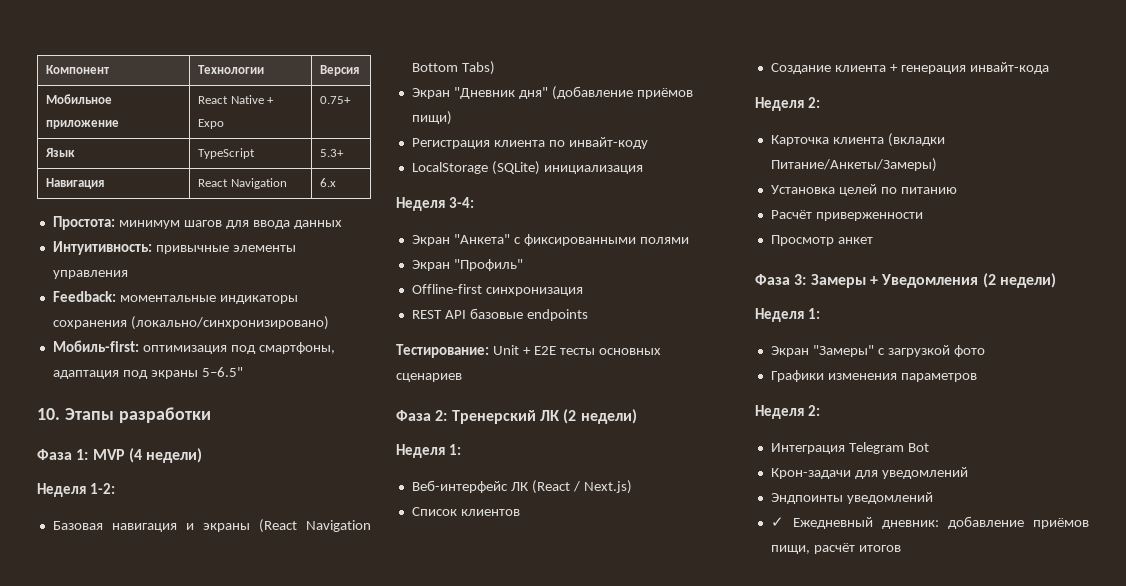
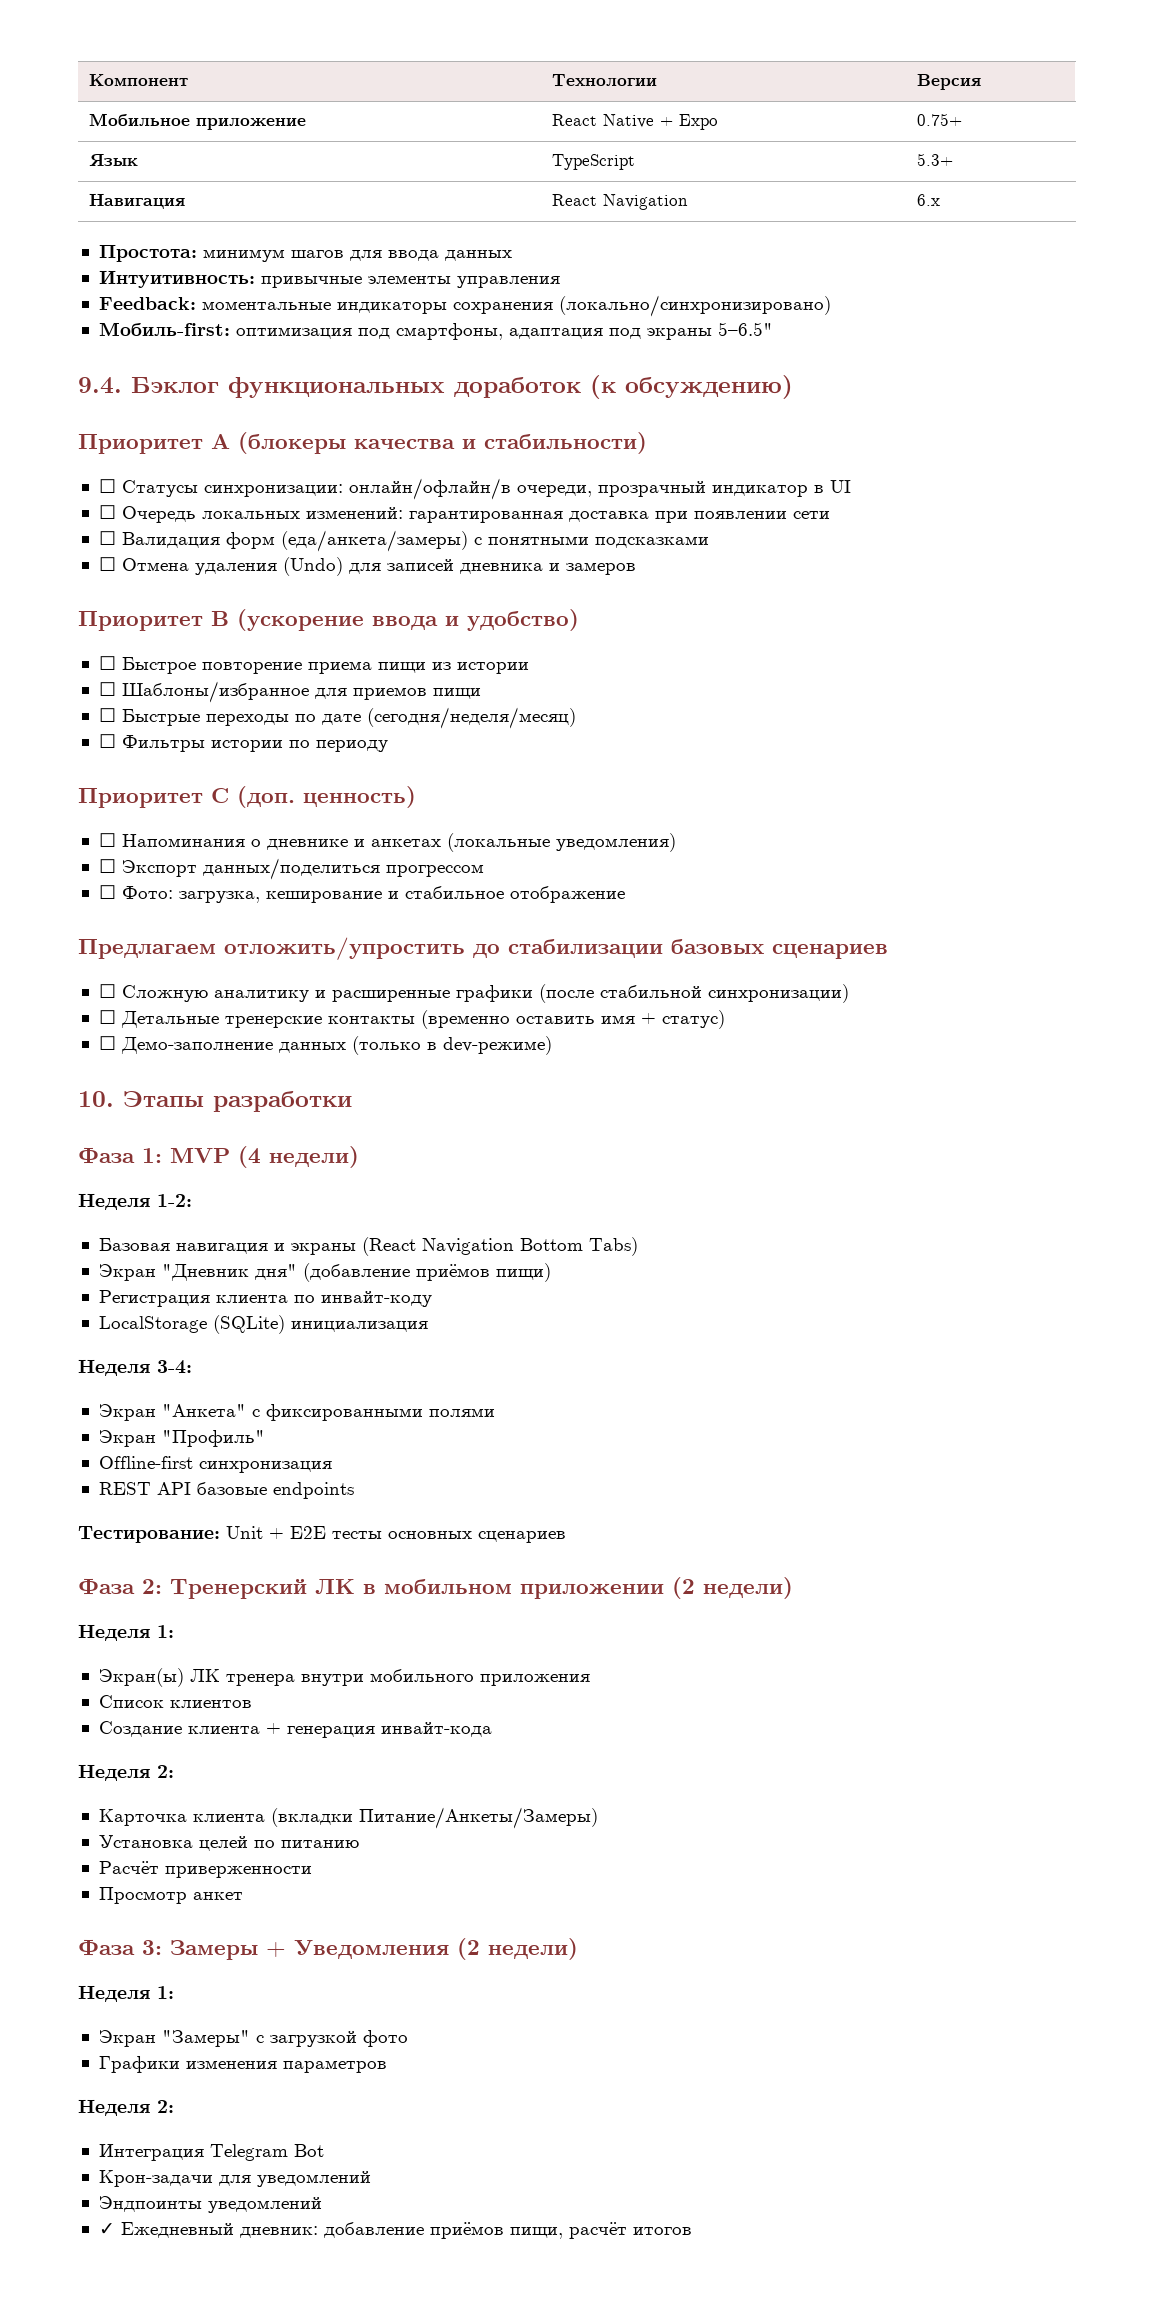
(243, 372) none -> [78,375,793,399] [78,432,647,454] [98,478,851,500] [98,505,830,523] [98,530,709,552] [98,557,636,576] [78,609,579,631] [98,656,529,674] [98,681,481,703] [98,707,576,729] [98,734,388,752] [78,786,416,808] [98,833,676,852] [98,858,484,880] [98,885,625,903] [78,937,888,960] [98,984,849,1003] [98,1010,725,1029] [98,1036,552,1055] // 9.4. Бэклог функциональных доработок (к обсуждению) // Приоритет A (блокеры качества и стабильности) // ☐ Статусы синхронизации: онлайн/офлайн/в очереди, прозрачный индикатор в UI // ☐ Очередь локальных изменений: гарантированная доставка при появлении сети // ☐ Валидация форм (еда/анкета/замеры) с понятными подсказками // ☐ Отмена удаления (Undo) для записей дневника и замеров // Приоритет B (ускорение ввода и удобство) // ☐ Быстрое повторение приема пищи из истории // ☐ Шаблоны/избранное для приемов пищи // ☐ Быстрые переходы по дате (сегодня/неделя/месяц) // ☐ Фильтры истории по периоду // Приоритет C (доп. ценность) // ☐ Напоминания о дневнике и анкетах (локальные уведомления) // ☐ Экспорт данных/поделиться прогрессом // ☐ Фото: загрузка, кеширование и стабильное отображение // Предлагаем отложить/упростить до стабилизации базовых сценариев // ☐ Сложную аналитику и расширенные графики (после стабильной синхронизации) // ☐ Детальные тренерские контакты (временно оставить имя + статус) // ☐ Демо-заполнение данных (только в dev-режиме)
[563,409,637,424] [396,444,461,458] [411,480,632,494] (2 недели) // Неделя 1: // Веб-интерфейс ЛК (React / Next.js) -> [363,1577,793,1599] [78,1624,174,1641] [98,1668,590,1687] в мобильном приложении (2 недели) // Неделя 1: // Экран(ы) ЛК тренера внутри мобильного приложения

